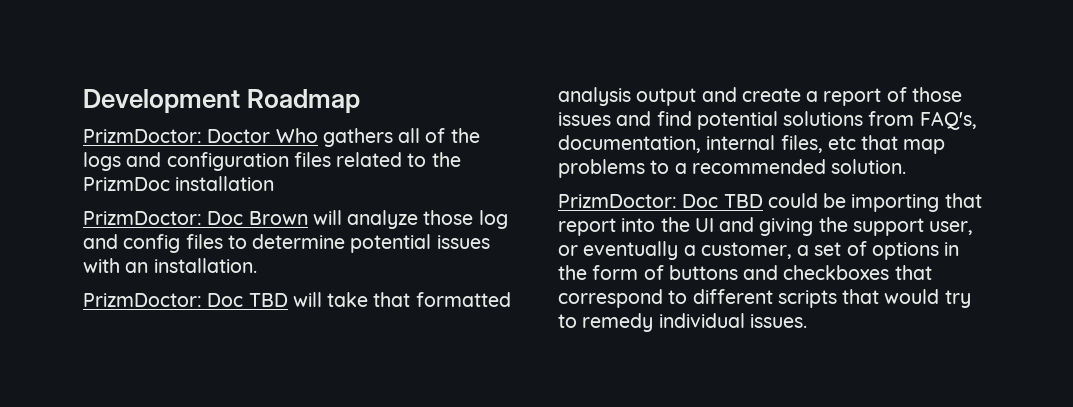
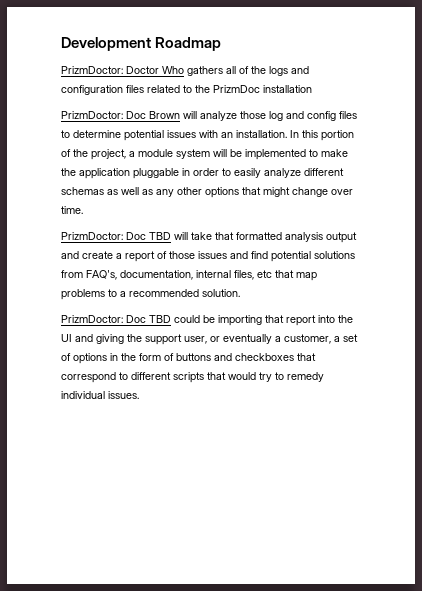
(257, 265) none -> [290,130,354,141] [61,149,348,160] [61,168,344,179] [61,187,353,198] [61,206,83,214] In this portion of the project, a module system will be implemented to make the application pluggable in order to easily analyze different schemas as well as any other options that might change over time.

